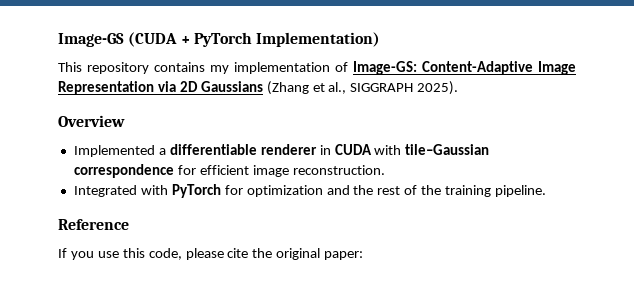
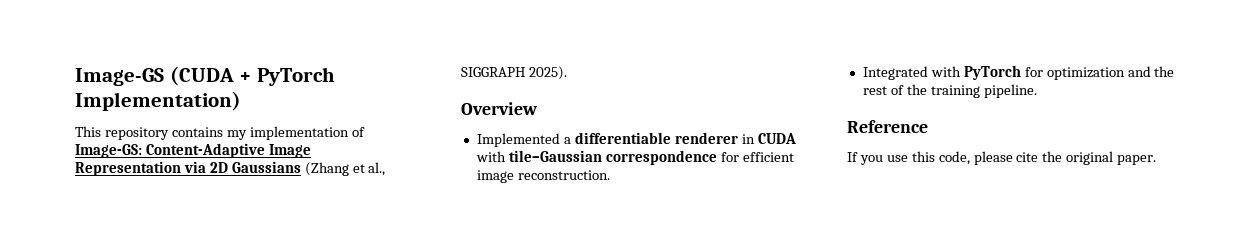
[324,251,364,260] paper: -> [1117,155,1157,165] paper.

